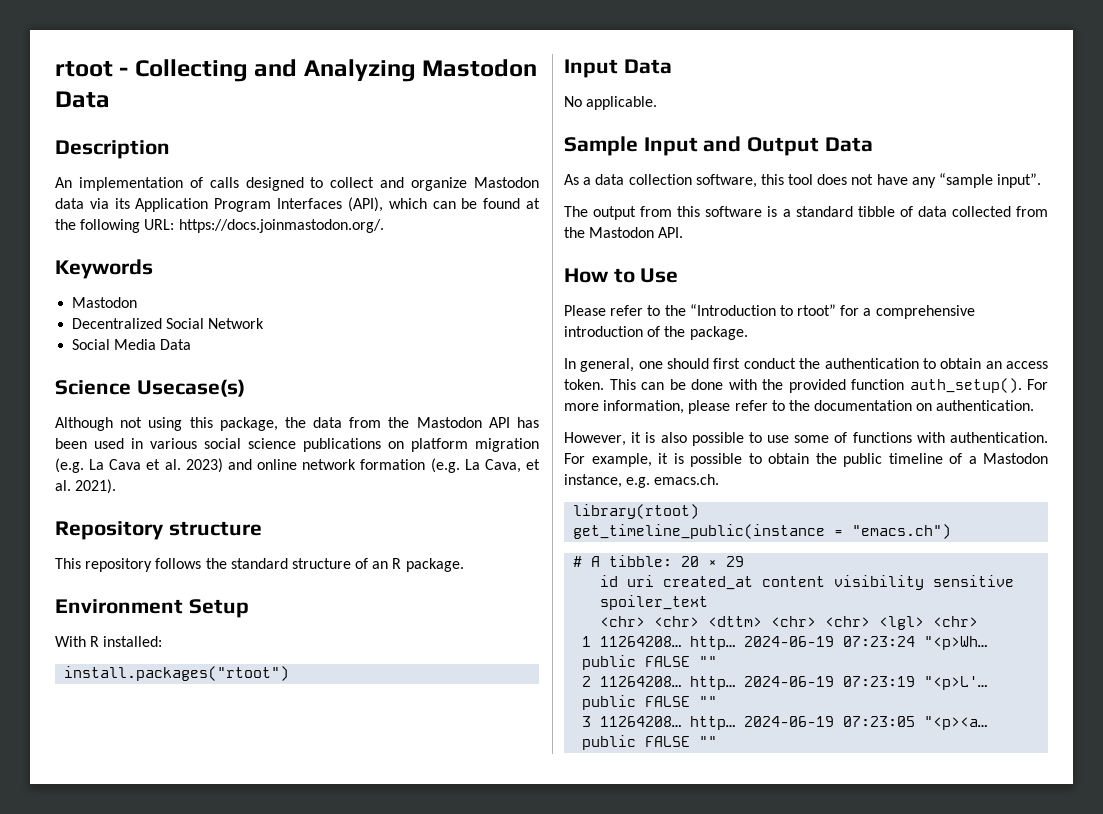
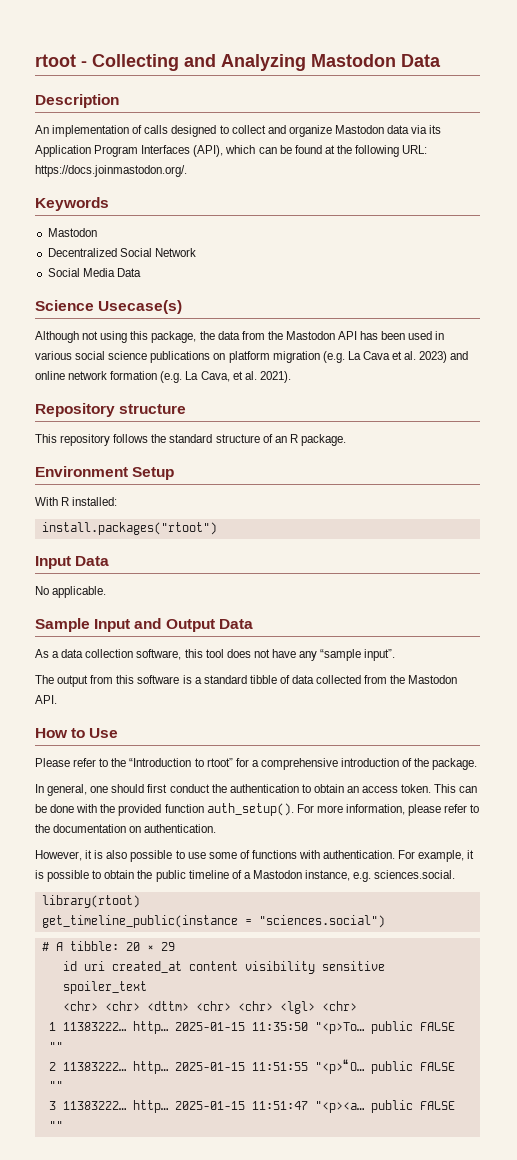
[654,474,720,485] emacs.ch. -> [374,870,456,879] sciences.social.
[852,524,952,539] "emacs.ch") -> [258,915,385,928] "sciences.social")
[600,636,988,650] 11264208… http… 2024-06-19 07:23:24 "<p>Wh… -> [62,1021,364,1034] 11383222… http… 2025-01-15 11:35:50 "<p>To…
[600,676,988,690] 11264208… http… 2024-06-19 07:23:19 "<p>L'… -> [62,1059,364,1074] 11383222… http… 2025-01-15 11:51:55 "<p>“O…
[600,716,916,730] 11264208… http… 2024-06-19 07:23:05 -> [62,1100,308,1113] 11383222… http… 2025-01-15 11:51:47

